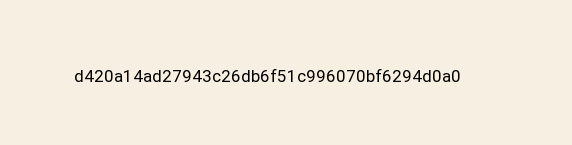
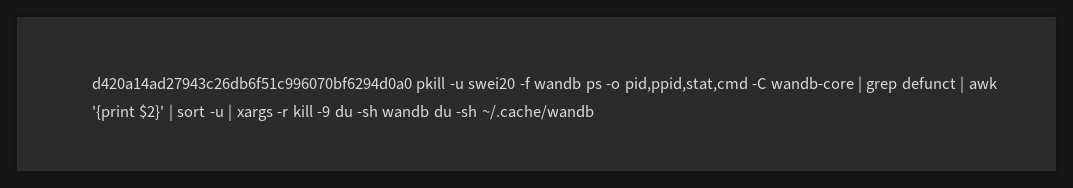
(461, 75) none -> [416,76,998,93] [92,104,594,121] pkill -u swei20 -f wandb ps -o pid,ppid,stat,cmd -C wandb-core | grep defunct | awk '{print $2}' | sort -u | xargs -r kill -9 du -sh wandb du -sh ~/.cache/wandb

